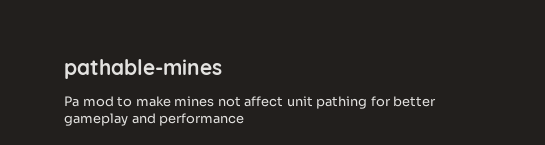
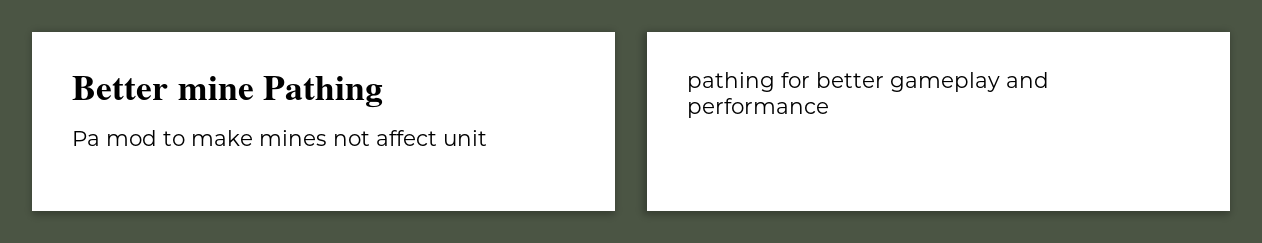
[64,59,222,79] pathable-mines -> [72,76,384,108] Better mine Pathing

